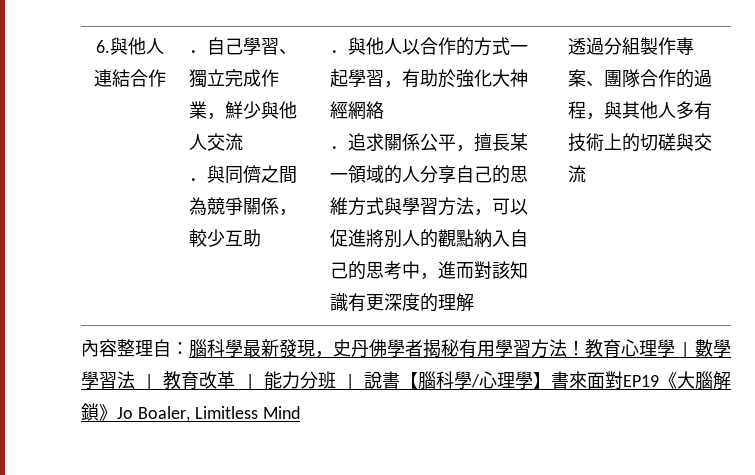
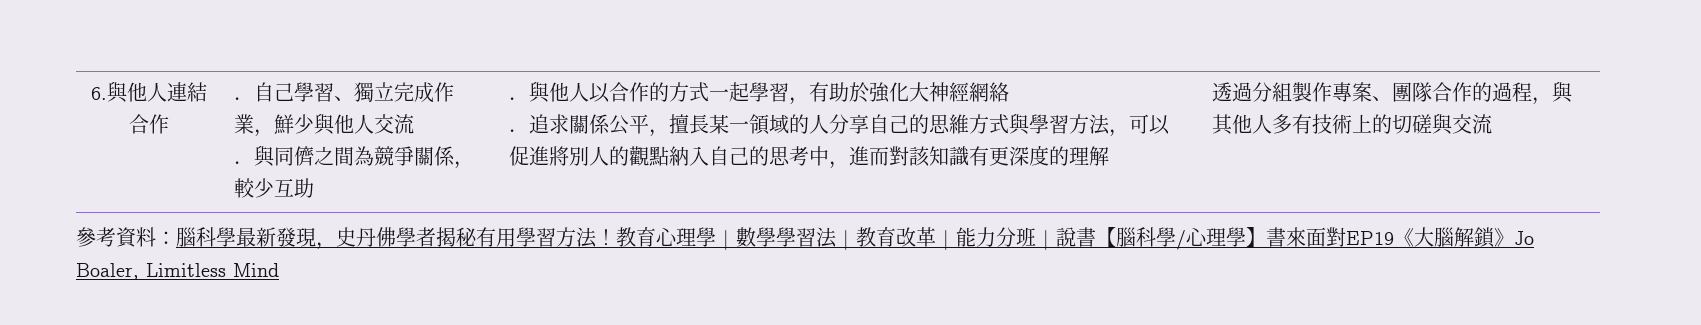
[81,339,171,357] 內容整理自 -> [76,227,156,248] 參考資料

